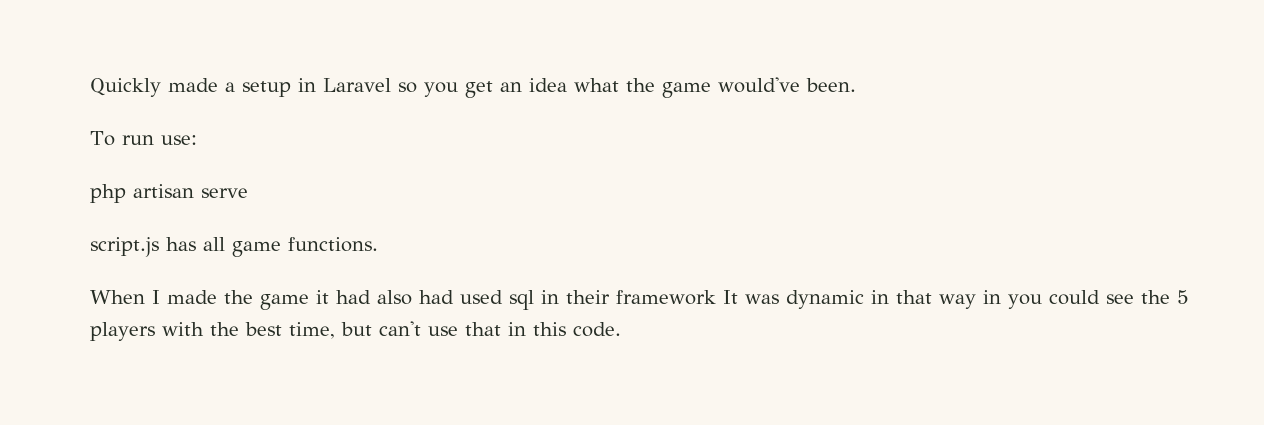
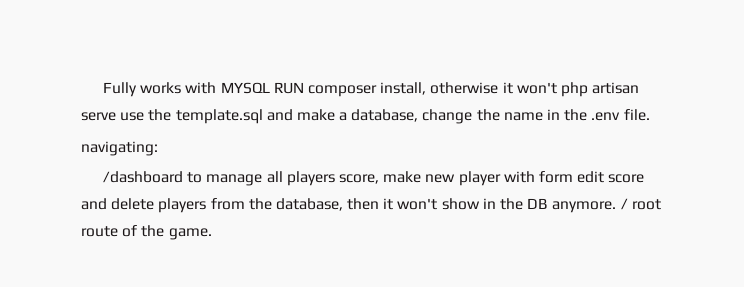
[90,77,856,98] [90,131,197,146] [90,184,248,203] [90,237,378,257] [90,290,1189,310] [90,321,621,341] Quickly made a setup in Laravel so you get an idea what the game would've been. // To run use: // php artisan serve // script.js has all game functions. // When I made the game it had also had used sql in their framework It was dynamic in that way in you could see the 5 players with the best time, but can't use that in this code. -> [103,82,640,97] [81,109,650,124] [81,141,158,156] [103,171,645,186] [81,198,661,213] [81,225,212,240] Fully works with MYSQL RUN composer install, otherwise it won't php artisan serve use the template.sql and make a database, change the name in the .env file. // navigating: // /dashboard to manage all players score, make new player with form edit score and delete players from the database, then it won't show in the DB anymore. / root route of the game.

